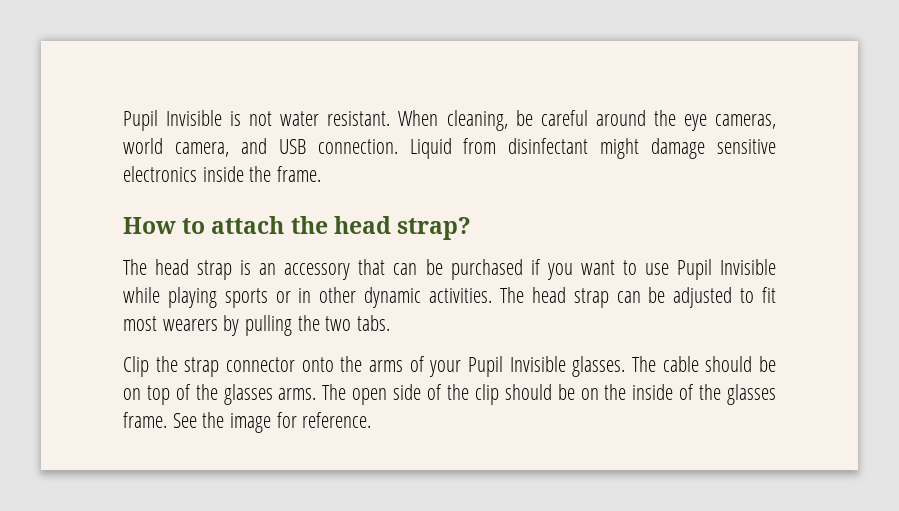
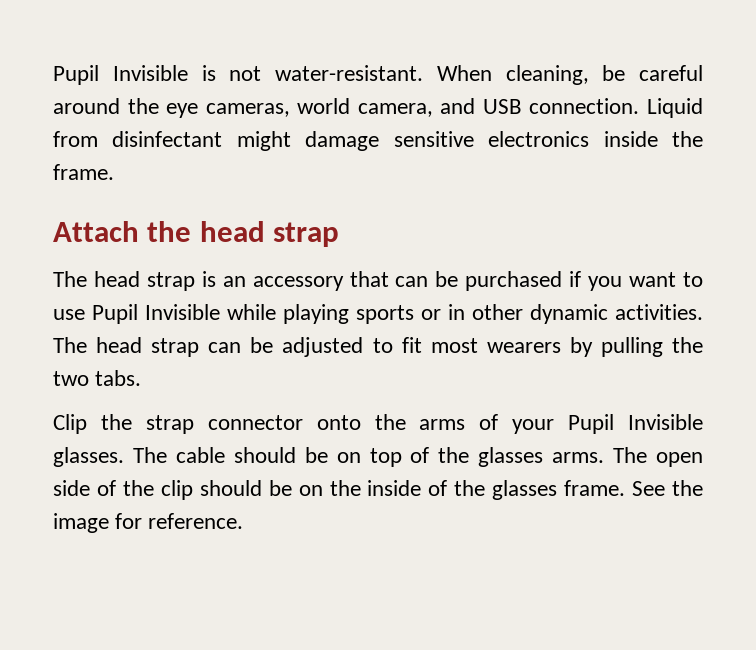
[280,111,391,126] water resistant. -> [275,65,423,81] water-resistant.
[123,216,285,234] How to attach -> [53,221,139,242] Attach
[397,217,472,240] strap? -> [273,222,340,247] strap

